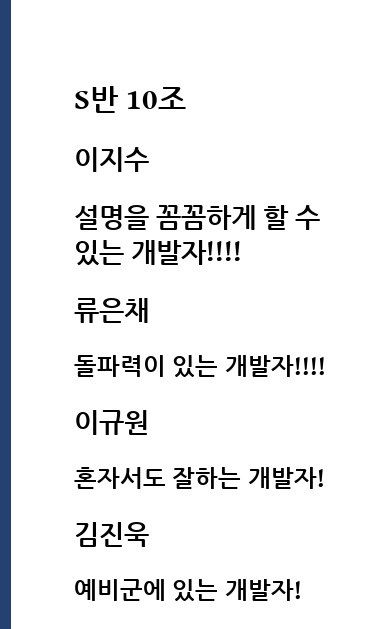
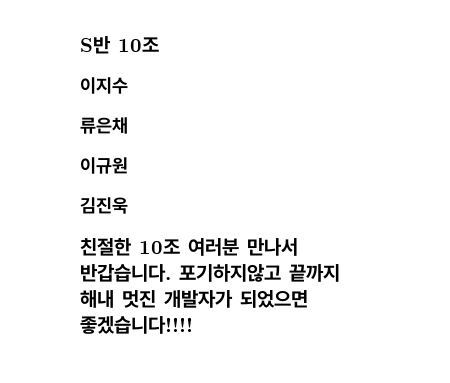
[74,205,321,230] [74,240,243,266] [74,298,149,323] [74,355,326,378] [74,410,149,435] [74,467,325,489] [74,522,149,547] [74,579,302,602] 설명을 꼼꼼하게 할 수 있는 개발자!!!! // 류은채 // 돌파력이 있는 개발자!!!! // 이규원 // 혼자서도 잘하는 개발자! // 김진욱 // 예비군에 있는 개발자! -> [80,117,128,134] [80,157,128,174] [80,197,128,214] [80,238,298,256] [80,264,340,282] [80,290,308,308] [80,316,193,334] 류은채 // 이규원 // 김진욱 // 친절한 10조 여러분 만나서 반갑습니다. 포기하지않고 끝까지 해내 멋진 개발자가 되었으면 좋겠습니다!!!!

